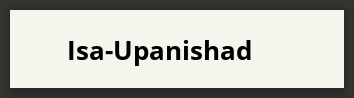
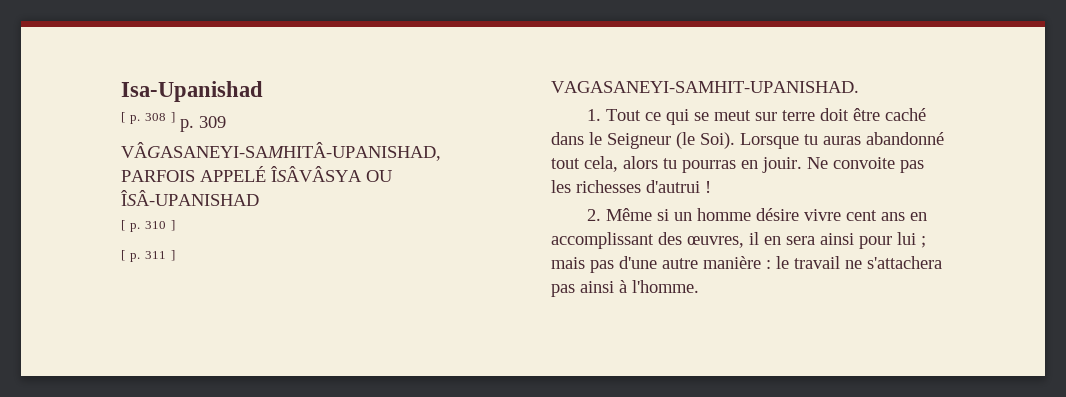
(252, 53) none -> [121,112,226,132] [121,142,441,161] [121,166,392,182] [121,190,259,206] [121,220,175,232] [121,250,175,262] [551,81,859,93] [586,108,926,125] [551,132,944,149] [551,156,924,173] [551,180,711,193] [586,208,927,221] [551,232,926,249] [551,256,942,273] [551,280,699,297] // [ p. 308 ] p. 309 // VÂGASANEYI-SAMHITÂ-UPANISHAD, PARFOIS APPELÉ ÎSÂVÂSYA OU ÎSÂ-UPANISHAD // [ p. 310 ] // [ p. 311 ] // VAGASANEYI-SAMHIT-UPANISHAD. // 1. Tout ce qui se meut sur terre doit être caché dans le Seigneur (le Soi). Lorsque tu auras abandonné tout cela, alors tu pourras en jouir. Ne convoite pas les richesses d'autrui ! // 2. Même si un homme désire vivre cent ans en accomplissant des œuvres, il en sera ainsi pour lui ; mais pas d'une autre manière : le travail ne s'attachera pas ainsi à l'homme.

